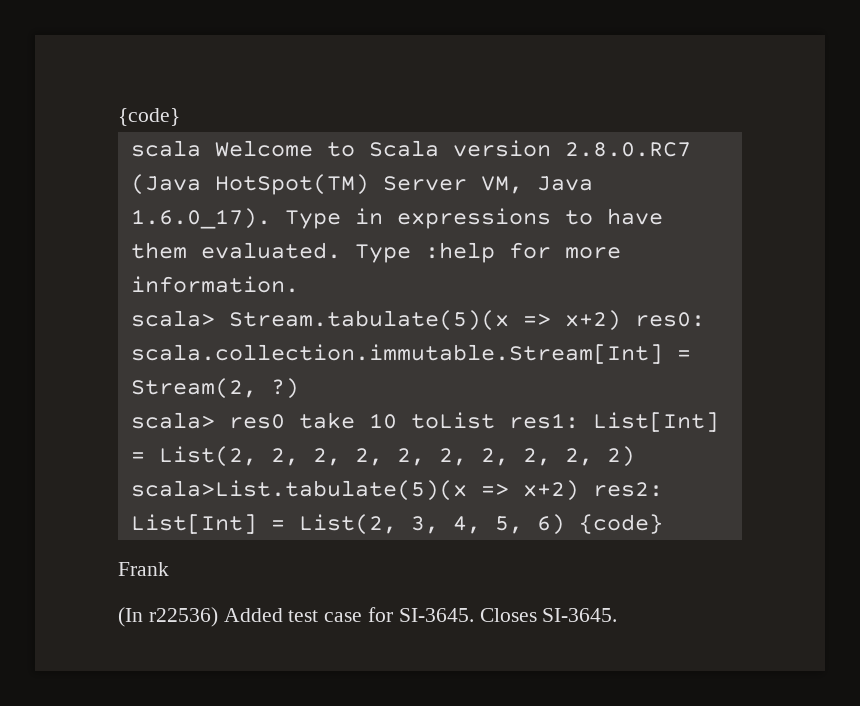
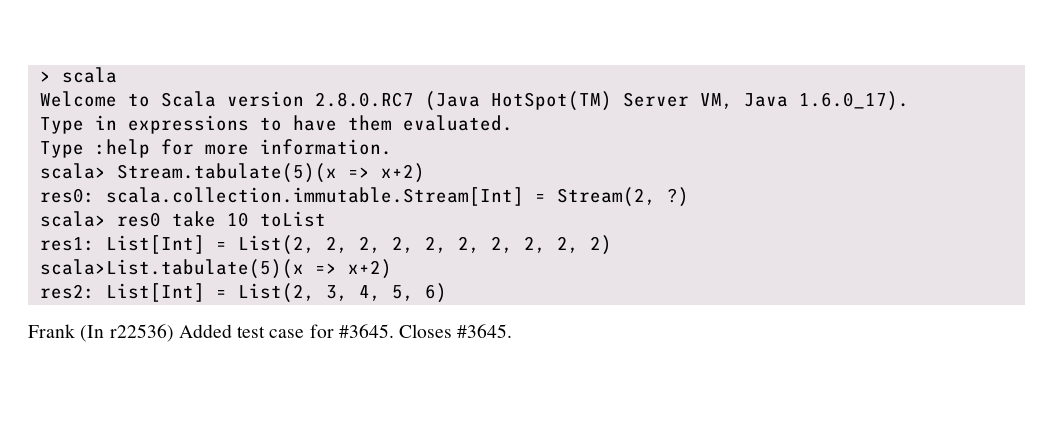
[118,108,180,126] [130,140,201,157] {code} // scala -> [39,67,117,83] > scala //
(271, 218) none -> (909, 101) //
(341, 250) none -> (513, 123) //
(621, 320) none -> (425, 173) //
(495, 420) none -> (326, 219) //
(579, 490) none -> (392, 269) //
[578,514,663,534] {code} -> (447, 293) none
(169, 569) // -> (75, 331) none
[398,608,618,622] SI-3645. Closes SI-3645. -> [338,324,513,338] #3645. Closes #3645.

